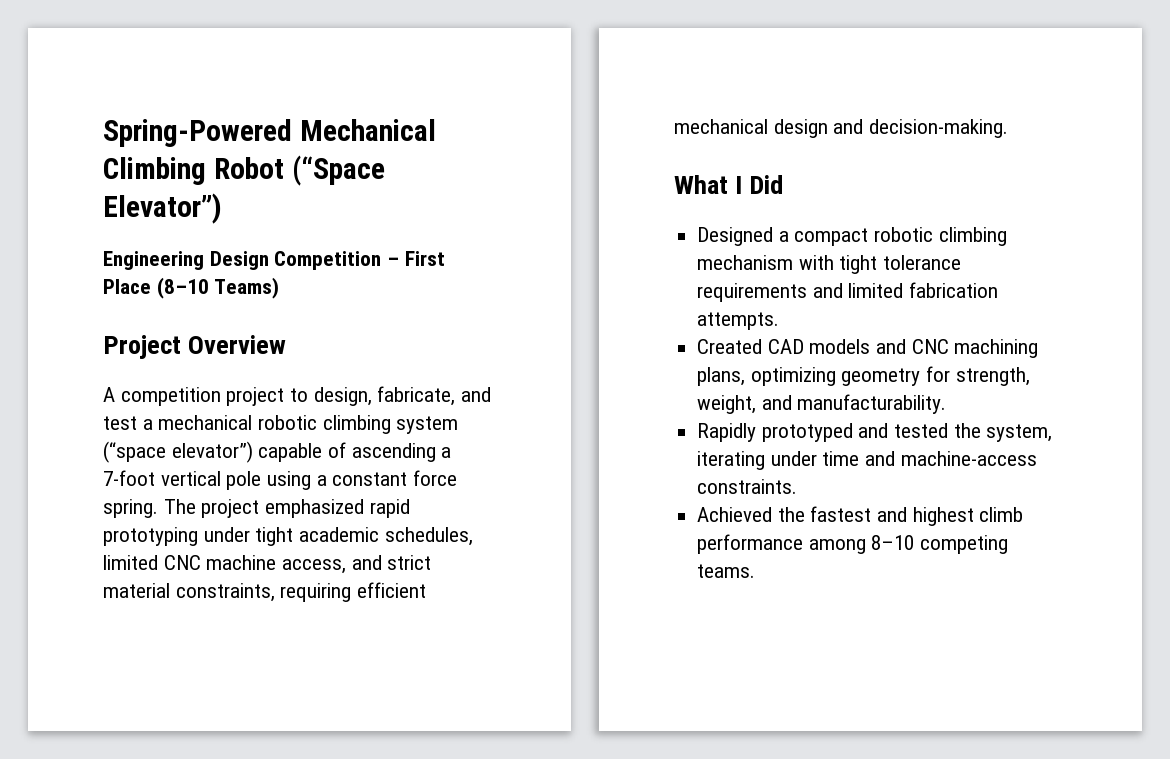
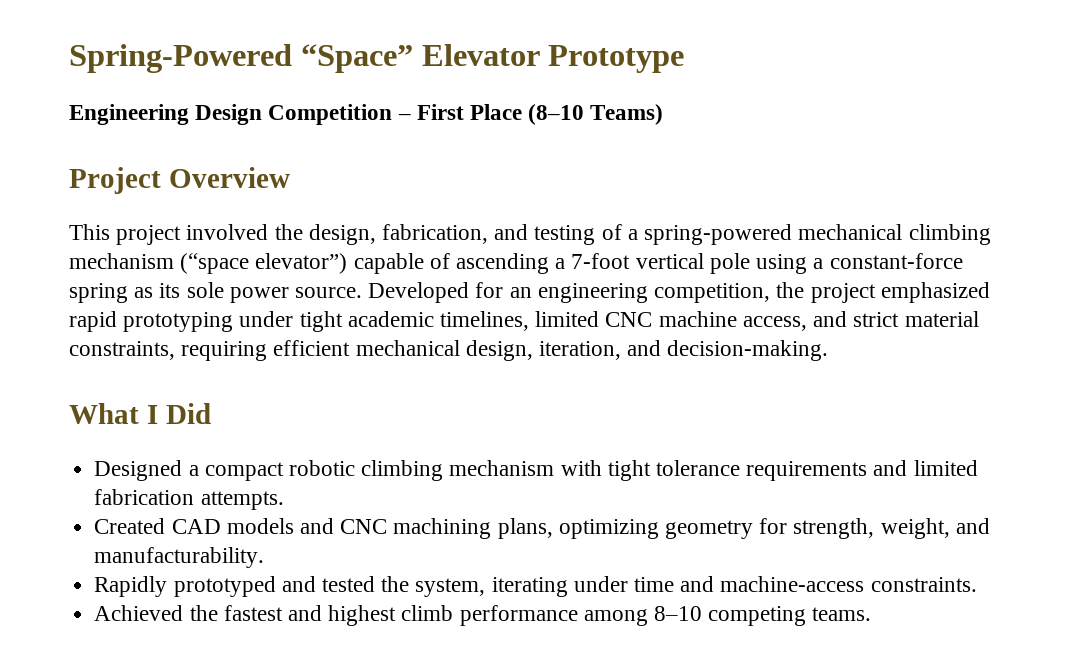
[299,119,436,141] [103,155,385,186] [103,193,222,224] Mechanical Climbing Robot (“Space Elevator”) -> [300,44,685,73] “Space” Elevator Prototype
[103,386,492,406] [103,415,459,434] A competition project to design, fabricate, and test a mechanical robotic climbing system -> [69,224,991,245] [69,253,174,269] This project involved the design, fabrication, and testing of a spring-powered mechanical climbing mechanism
[332,470,458,486] [103,499,196,518] constant force spring. The -> [829,253,963,269] [69,282,805,303] constant-force spring as its sole power source. Developed for an engineering competition, the
[384,527,473,546] schedules, -> [440,311,530,331] timelines,
[773,119,828,138] design -> [465,340,622,361] design, iteration,

